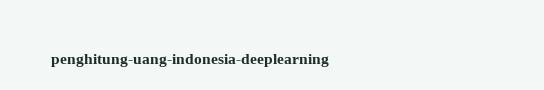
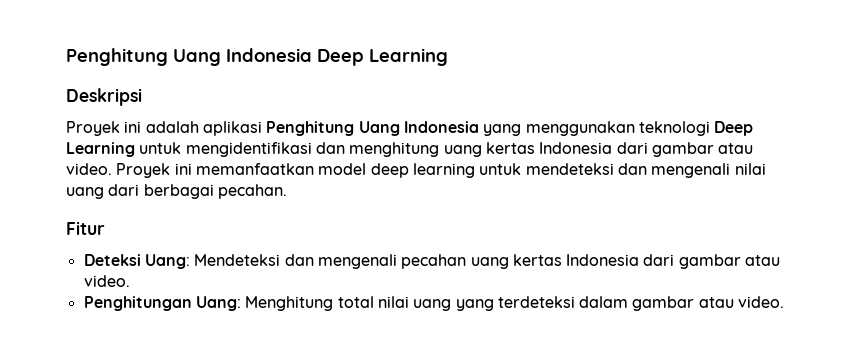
[51,54,329,67] penghitung-uang-indonesia-deeplearning -> [66,48,448,66] [66,88,142,106] [66,121,754,136] [66,142,754,157] [66,163,766,178] [66,184,287,199] [66,221,105,235] [83,254,781,269] [83,275,130,287] [83,296,785,311] Penghitung Uang Indonesia Deep Learning // Deskripsi // Proyek ini adalah aplikasi Penghitung Uang Indonesia yang menggunakan teknologi Deep Learning untuk mengidentifikasi dan menghitung uang kertas Indonesia dari gambar atau video. Proyek ini memanfaatkan model deep learning untuk mendeteksi dan mengenali nilai uang dari berbagai pecahan. // Fitur // Deteksi Uang: Mendeteksi dan mengenali pecahan uang kertas Indonesia dari gambar atau video. // Penghitungan Uang: Menghitung total nilai uang yang terdeteksi dalam gambar atau video.

